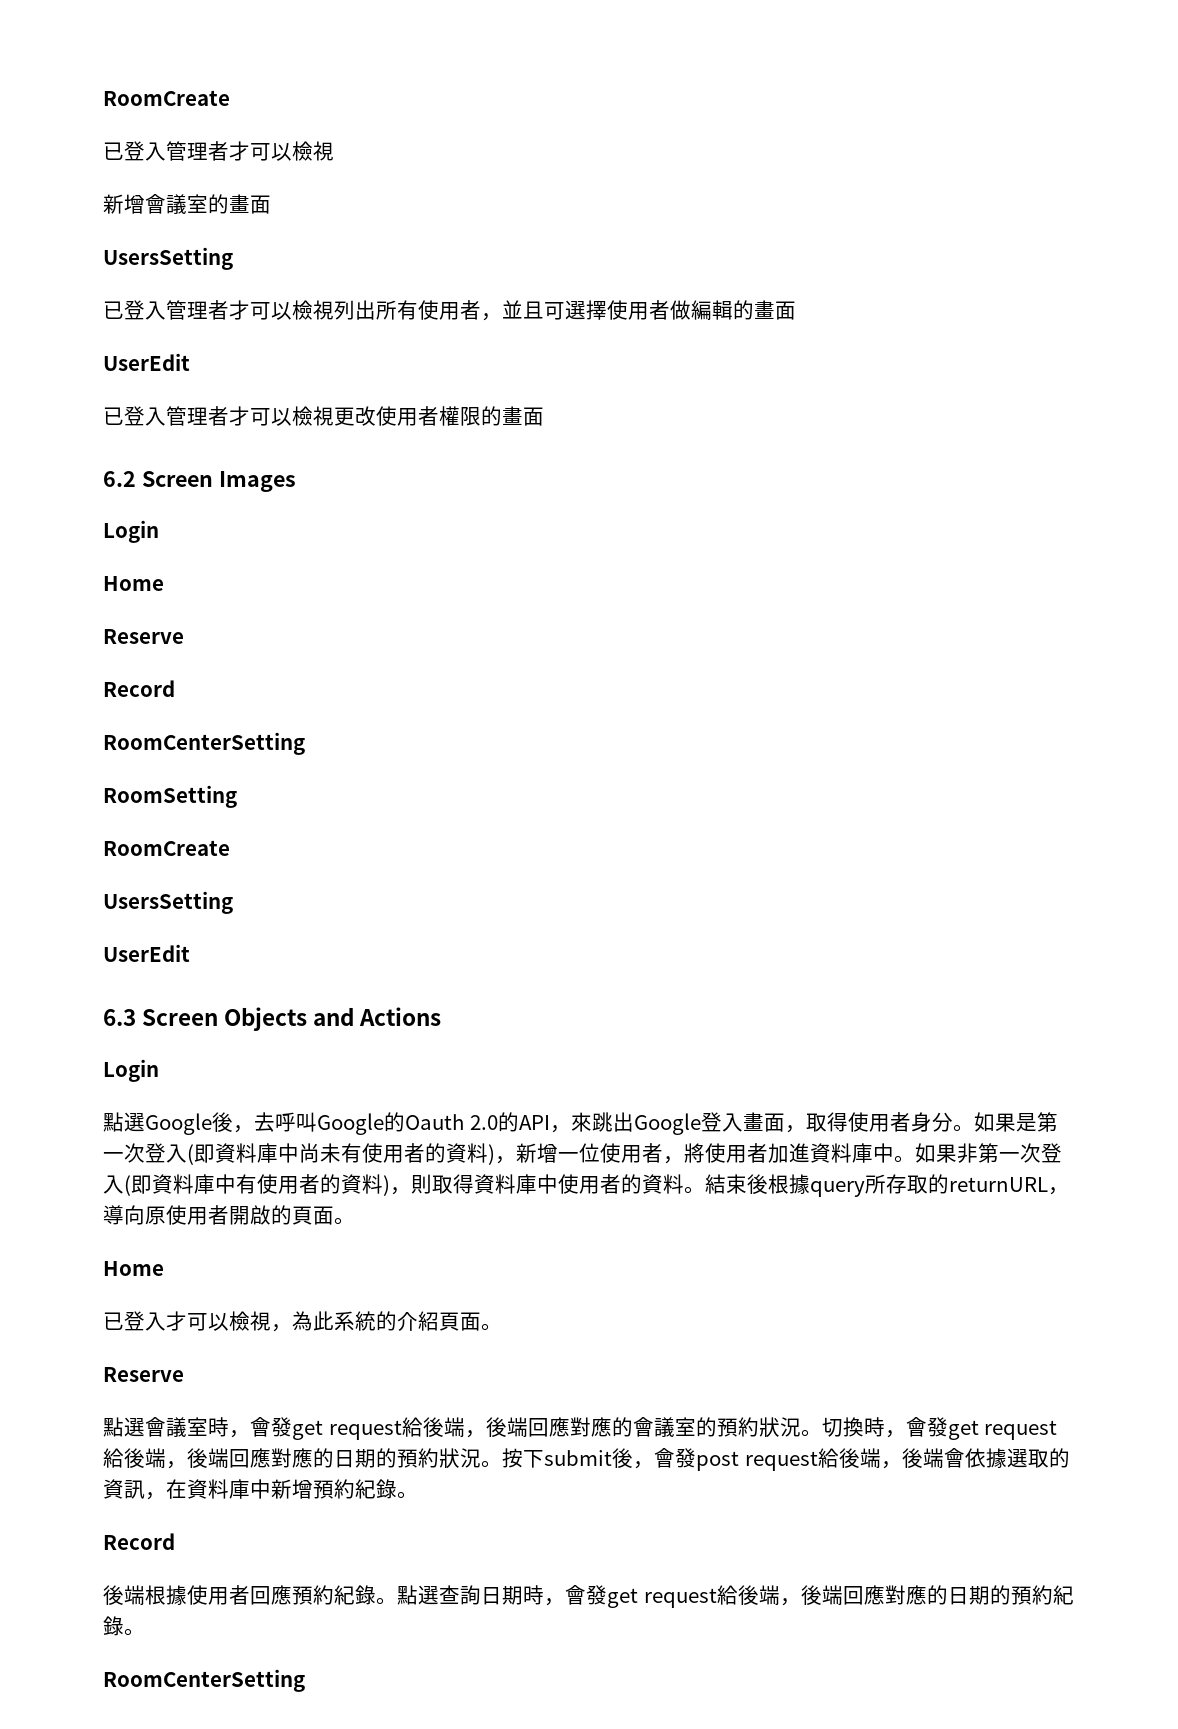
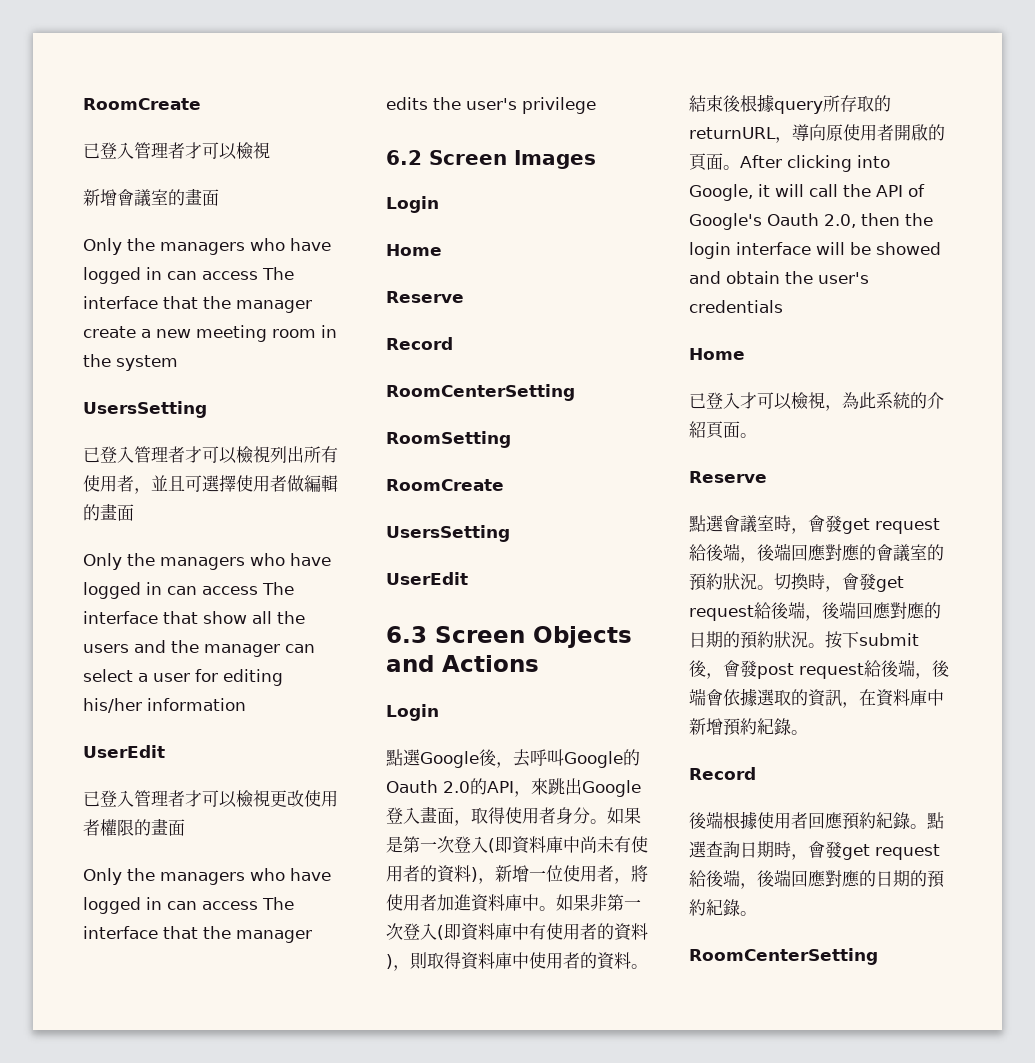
(271, 204) none -> [83,238,331,255] [83,267,294,284] [83,296,312,313] [83,325,337,342] [83,354,178,371] // Only the managers who have logged in can access The interface that the manager create a new meeting room in the system
(796, 310) none -> [83,553,331,570] [83,582,294,599] [83,611,305,624] [83,640,315,657] [83,669,283,686] [83,698,246,713] // Only the managers who have logged in can access The interface that show all the users and the manager can select a user for editing his/her information
(544, 416) none -> [83,868,331,885] [83,897,294,914] [83,926,312,943] [386,97,596,114] // Only the managers who have logged in can access The interface that the manager edits the user's privilege
(355, 1221) none -> [740,155,890,172] [689,184,925,201] [689,213,933,230] [689,242,941,259] [689,271,869,284] [689,300,783,313] After clicking into Google, it will call the API of Google's Oauth 2.0, then the login interface will be showed and obtain the user's credentials

